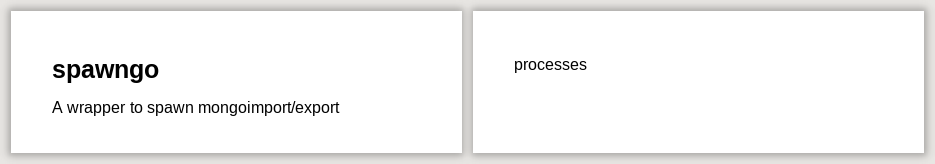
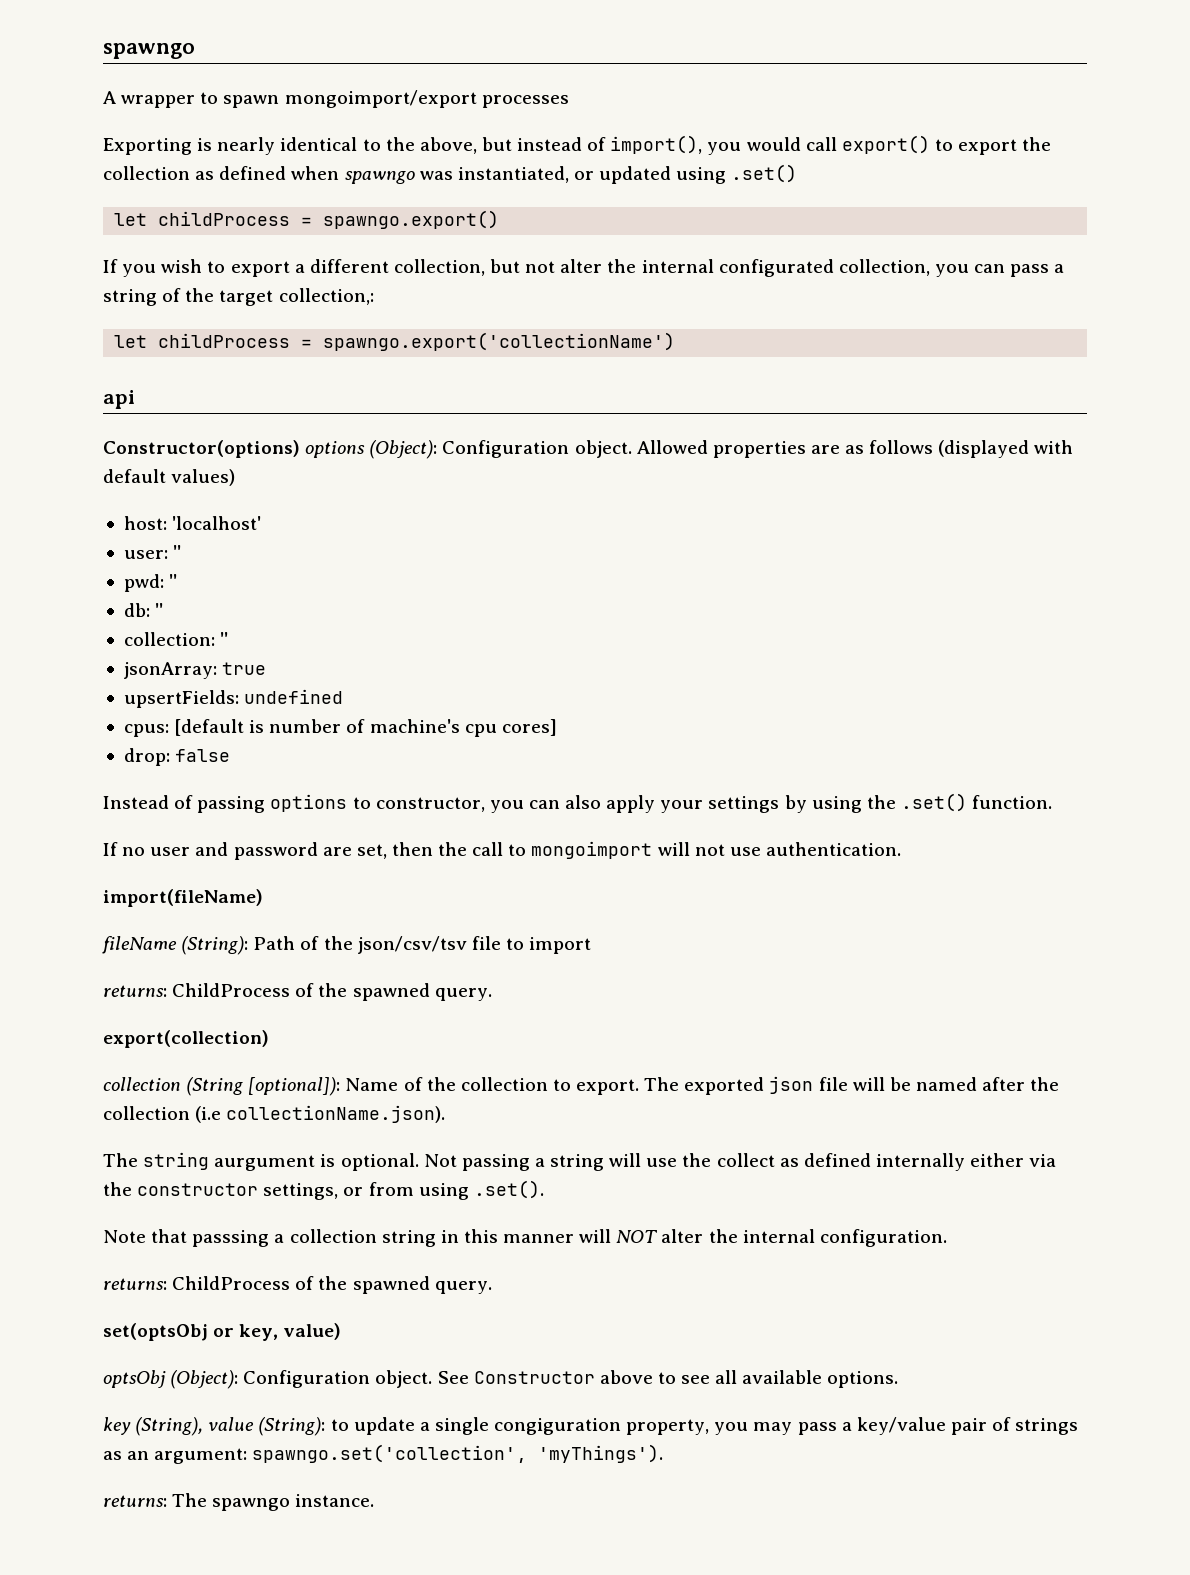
(587, 66) none -> [103,135,1052,155] [103,164,798,184] [114,210,500,229] [103,259,1065,277] [103,288,374,306] [114,332,676,351] [103,390,135,409] [103,440,1074,459] [103,469,236,486] [123,516,262,530] [123,545,182,559] [123,574,178,592] [123,603,164,617] [123,632,229,646] [123,662,267,679] [123,689,344,708] [123,719,557,737] [123,748,231,766] [103,793,1053,813] [103,841,901,860] [103,889,263,907] [102,936,592,955] [103,983,492,1001] [103,1030,269,1048] [103,1076,1060,1096] [103,1105,446,1123] [103,1152,1057,1171] [103,1180,544,1200] [103,1229,947,1247] [103,1276,492,1294] [103,1323,342,1341] [103,1370,899,1389] [103,1417,1079,1436] [103,1444,664,1464] [103,1493,375,1511] // Exporting is nearly identical to the above, but instead of import(), you would call export() to export the collection as defined when spawngo was instantiated, or updated using .set() // let childProcess = spawngo.export() // If you wish to export a different collection, but not alter the internal configurated collection, you can pass a string of the target collection,: // let childProcess = spawngo.export('collectionName') // api // Constructor(options) options (Object): Configuration object. Allowed properties are as follows (displayed with default values) // host: 'localhost' // user: '' // pwd: '' // db: '' // collection: '' // jsonArray: true // upsertFields: undefined // cpus: [default is number of machine's cpu cores] // drop: false // Instead of passing options to constructor, you can also apply your settings by using the .set() function. // If no user and password are set, then the call to mongoimport will not use authentication. // import(fileName) // fileName (String): Path of the json/csv/tsv file to import // returns: ChildProcess of the spawned query. // export(collection) // collection (String [optional]): Name of the collection to export. The exported json file will be named after the collection (i.e collectionName.json). // The string aurgument is optional. Not passing a string will use the collect as defined internally either via the constructor settings, or from using .set(). // Note that passsing a collection string in this manner will NOT alter the internal configuration. // returns: ChildProcess of the spawned query. // set(optsObj or key, value) // optsObj (Object): Configuration object. See Constructor above to see all available options. // key (String), value (String): to update a single congiguration property, you may pass a key/value pair of strings as an argument: spawngo.set('collection', 'myThings'). // returns: The spawngo instance.

